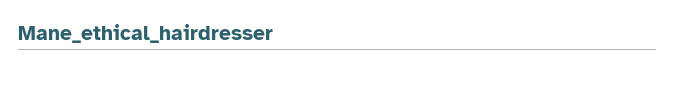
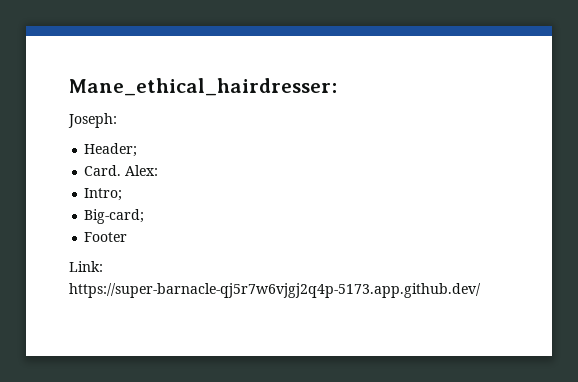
[18,24,273,43] Mane_ethical_hairdresser -> [69,78,337,96] [68,113,117,128] [84,143,138,157] [84,165,159,176] [84,188,123,201] [84,209,145,224] [84,232,128,242] [69,261,103,272] [69,283,481,298] Mane_ethical_hairdresser: // Joseph: // Header; // Card. Alex: // Intro; // Big-card; // Footer // Link: https://super-barnacle-qj5r7w6vjgj2q4p-5173.app.github.dev/

